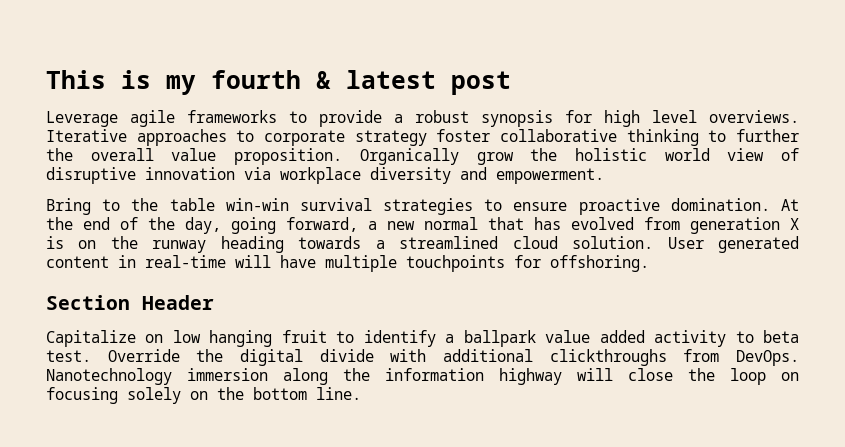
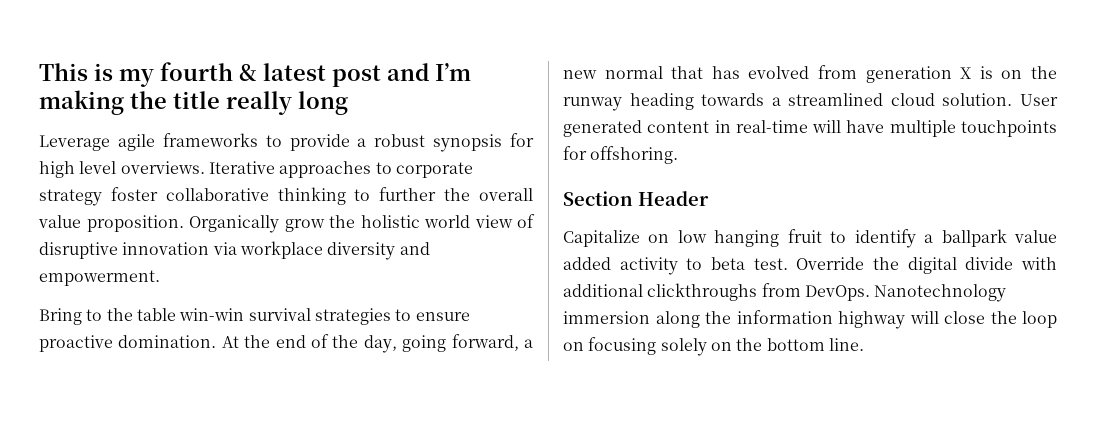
(511, 83) none -> [387,63,471,81] [39,90,348,115] and I’m making the title really long

